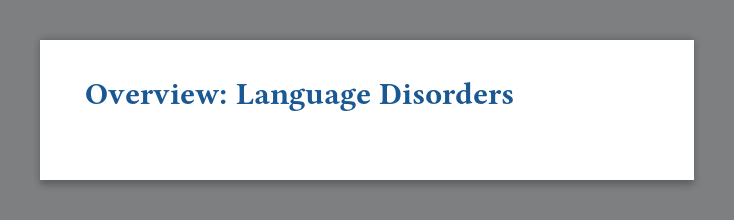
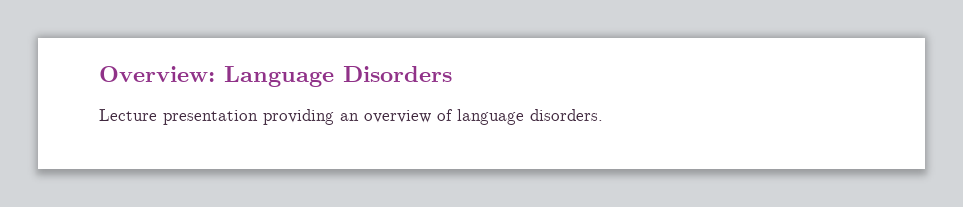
(515, 93) none -> [99,109,603,125] // Lecture presentation providing an overview of language disorders.

